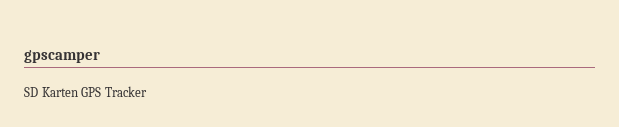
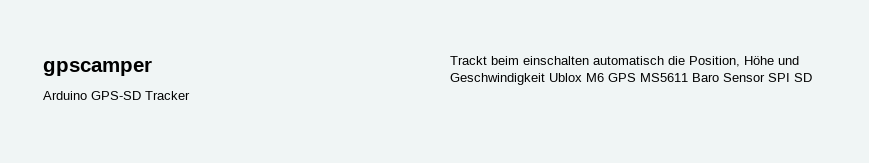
[24,86,147,97] SD Karten GPS Tracker -> [43,91,190,100] [450,56,799,67] [450,73,812,85] Arduino GPS-SD Tracker // Trackt beim einschalten automatisch die Position, Höhe und Geschwindigkeit Ublox M6 GPS MS5611 Baro Sensor SPI SD

